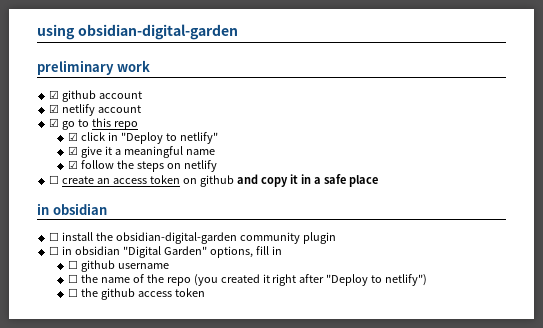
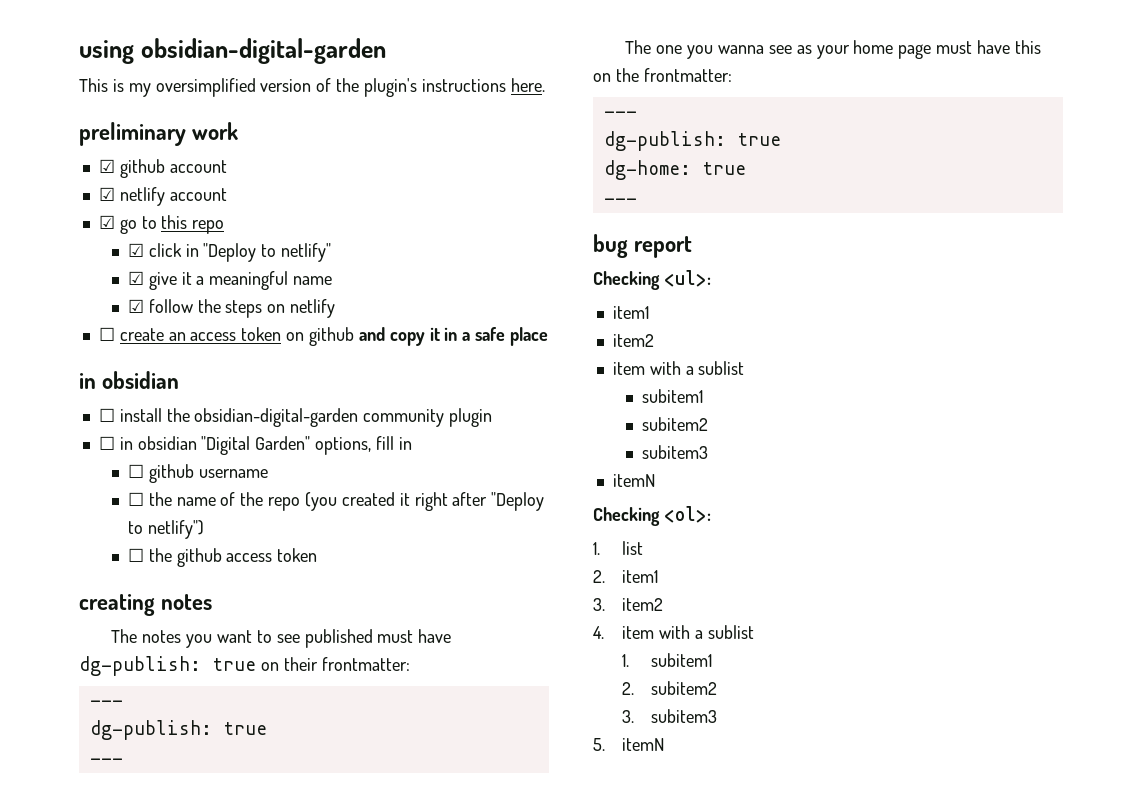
(238, 32) none -> [79,78,545,97] // This is my oversimplified version of the plugin's instructions here.
(205, 292) none -> [79,594,213,616] [111,629,452,648] [79,656,410,676] [89,700,123,706] [89,720,267,740] [89,758,123,764] [625,40,1041,59] [593,68,732,82] [603,111,637,117] [603,131,781,151] [603,160,746,180] [603,198,637,204] [593,234,693,258] [593,270,711,290] [612,306,649,319] [612,334,654,347] [612,361,745,375] [641,389,703,403] [641,417,708,431] [641,445,708,459] [612,474,655,487] [593,506,711,526] [593,541,643,555] [593,570,658,583] [593,598,663,611] [593,625,754,639] [621,653,712,667] [621,681,717,695] [621,709,717,723] [593,738,664,751] // creating notes // The notes you want to see published must have dg-publish: true on their frontmatter: // --- // dg-publish: true // --- // The one you wanna see as your home page must have this on the frontmatter: // --- // dg-publish: true // dg-home: true // --- // bug report // Checking <ul>: // item1 // item2 // item with a sublist // subitem1 // subitem2 // subitem3 // itemN // Checking <ol>: // 1. list // 2. item1 // 3. item2 // 4. item with a sublist // 1. subitem1 // 2. subitem2 // 3. subitem3 // 5. itemN

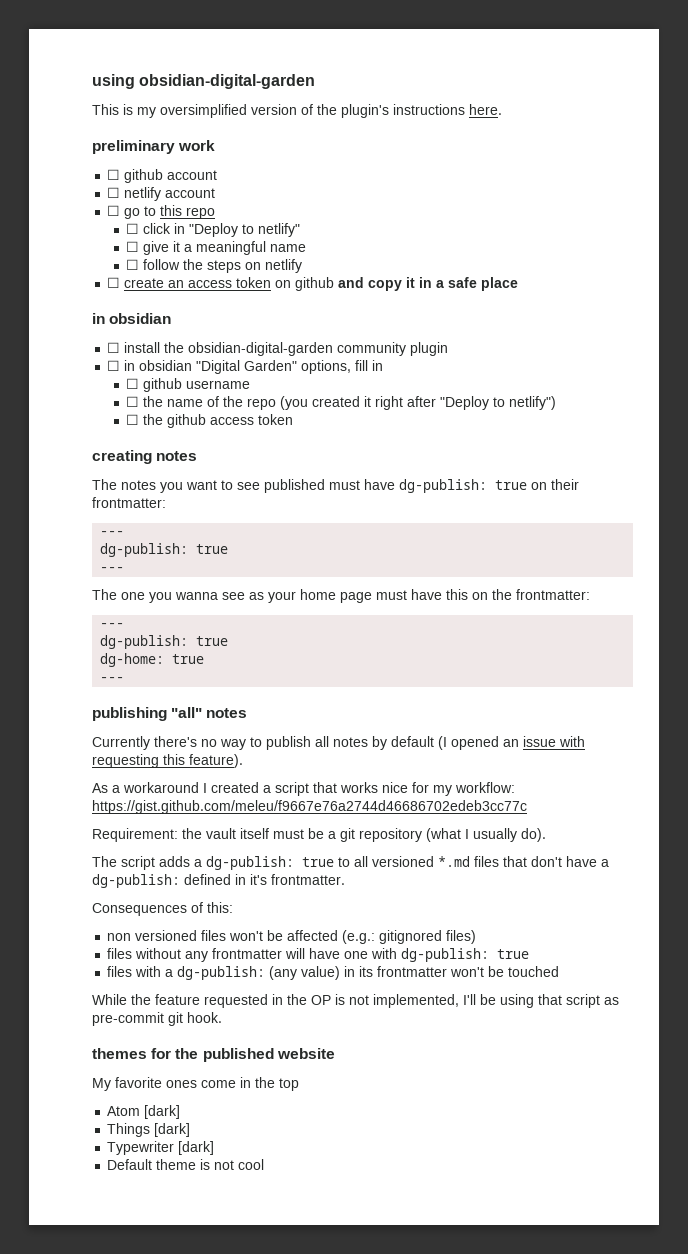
[98,159,115,173] ☑ -> [107,169,121,180] ☐
[98,187,115,201] ☑ -> [107,187,121,198] ☐
[98,215,115,229] ☑ -> [107,205,121,216] ☐
[127,243,144,257] ☑ -> [126,223,140,234] ☐
[127,271,144,285] ☑ -> [126,241,140,252] ☐
[127,299,144,313] ☑ -> [126,259,140,270] ☐
[593,234,693,258] [593,270,711,290] [612,306,649,319] [612,334,654,347] [612,361,745,375] [641,389,703,403] [641,417,708,431] [641,445,708,459] [612,474,655,487] [593,506,711,526] [593,541,643,555] [593,570,658,583] [593,598,663,611] [593,625,754,639] [621,653,712,667] [621,681,717,695] [621,709,717,723] [593,738,664,751] bug report // Checking <ul>: // item1 // item2 // item with a sublist // subitem1 // subitem2 // subitem3 // itemN // Checking <ol>: // 1. list // 2. item1 // 3. item2 // 4. item with a sublist // 1. subitem1 // 2. subitem2 // 3. subitem3 // 5. itemN -> [92,707,248,721] [92,736,585,750] [92,754,243,768] [92,782,515,796] [92,800,527,814] [92,828,546,842] [92,856,609,870] [92,874,345,888] [92,902,233,916] [107,930,477,944] [107,948,530,962] [107,966,560,980] [92,994,619,1008] [92,1012,222,1026] [92,1048,335,1062] [92,1077,299,1091] [107,1105,181,1119] [107,1123,191,1137] [107,1141,215,1155] [107,1159,265,1170] publishing "all" notes // Currently there's no way to publish all notes by default (I opened an issue with requesting this feature). // As a workaround I created a script that works nice for my workflow: https://gist.github.com/meleu/f9667e76a2744d46686702edeb3cc77c // Requirement: the vault itself must be a git repository (what I usually do). // The script adds a dg-publish: true to all versioned *.md files that don't have a dg-publish: defined in it's frontmatter. // Consequences of this: // non versioned files won't be affected (e.g.: gitignored files) // files without any frontmatter will have one with dg-publish: true // files with a dg-publish: (any value) in its frontmatter won't be touched // While the feature requested in the OP is not implemented, I'll be using that script as pre-commit git hook. // themes for the published website // My favorite ones come in the top // Atom [dark] // Things [dark] // Typewriter [dark] // Default theme is not cool

